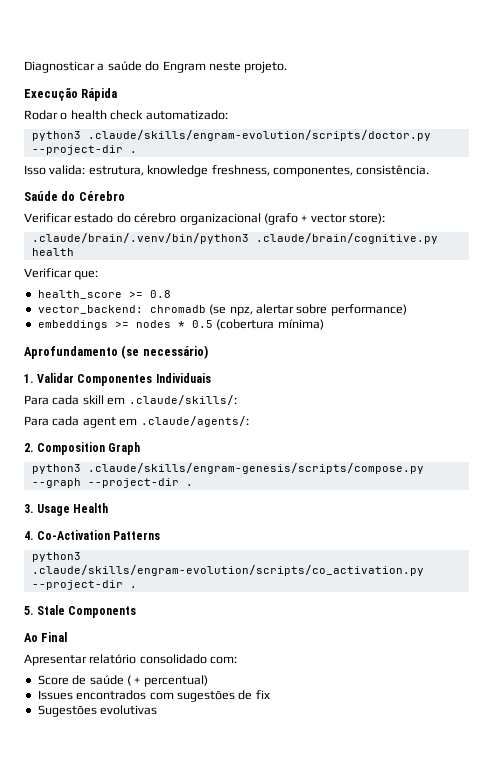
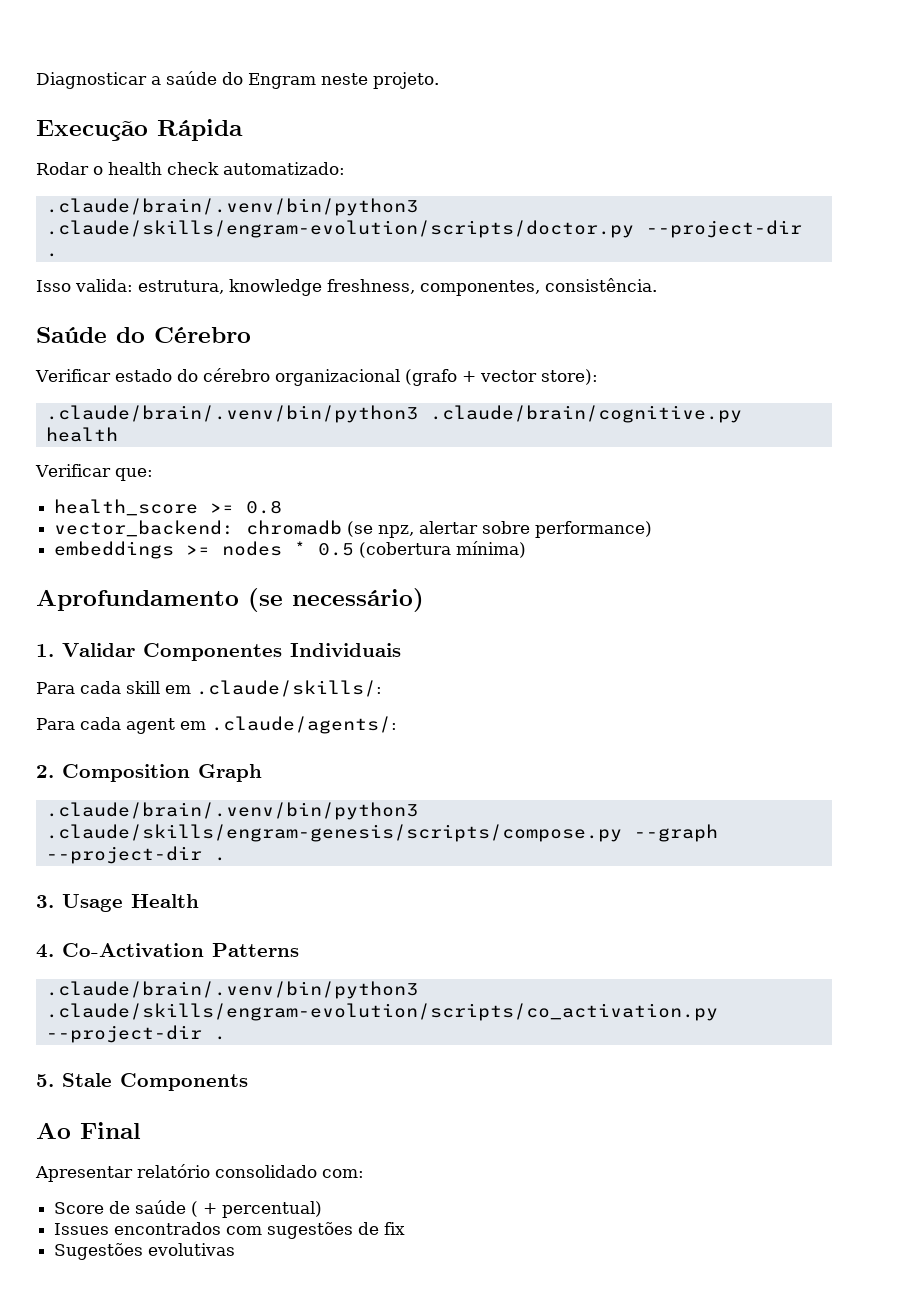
[31,131,81,141] python3 -> [45,198,418,216] .claude/brain/.venv/bin/python3
[31,464,81,474] python3 -> [45,802,418,820] .claude/brain/.venv/bin/python3
[31,552,81,562] python3 -> [45,981,418,999] .claude/brain/.venv/bin/python3

